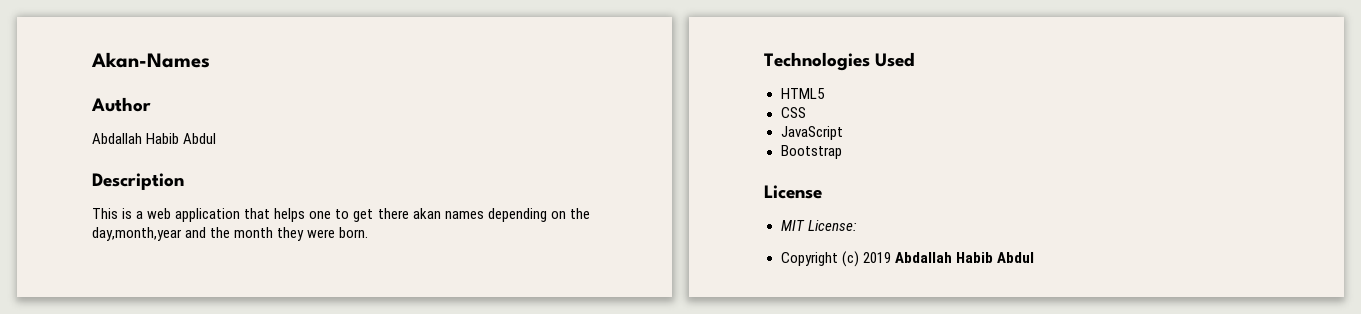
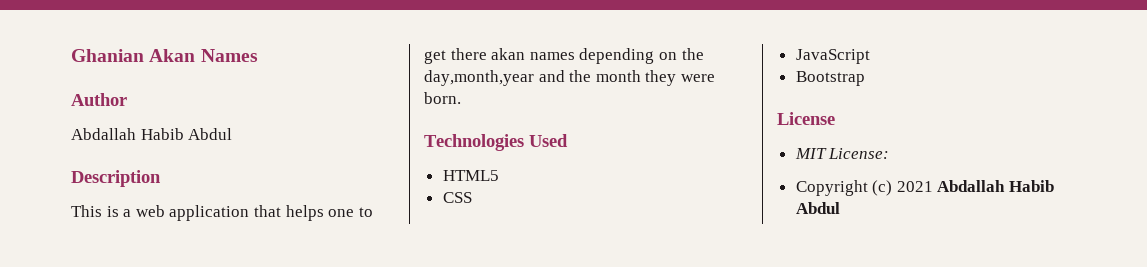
[91,52,210,68] Akan-Names -> [71,49,258,62] Ghanian Akan Names
[862,252,891,263] 2019 -> [896,181,933,192] 2021

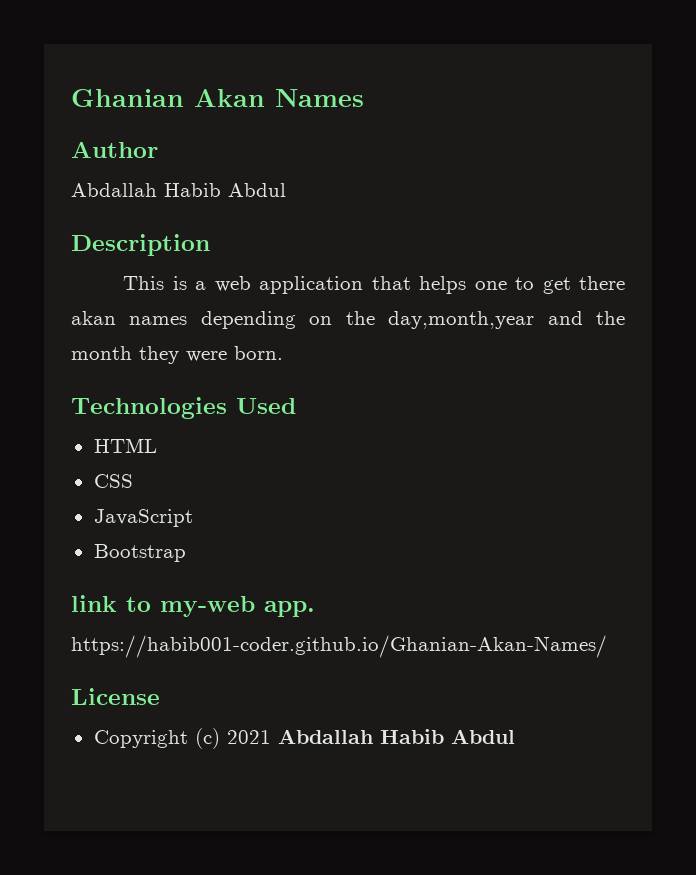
[442,170,499,181] HTML5 -> [93,438,157,453] HTML
(865, 78) none -> [71,595,315,617] [71,635,607,658] // link to my-web app. // https://habib001-coder.github.io/Ghanian-Akan-Names/
[794,148,890,159] // MIT License: -> (160, 696) none

